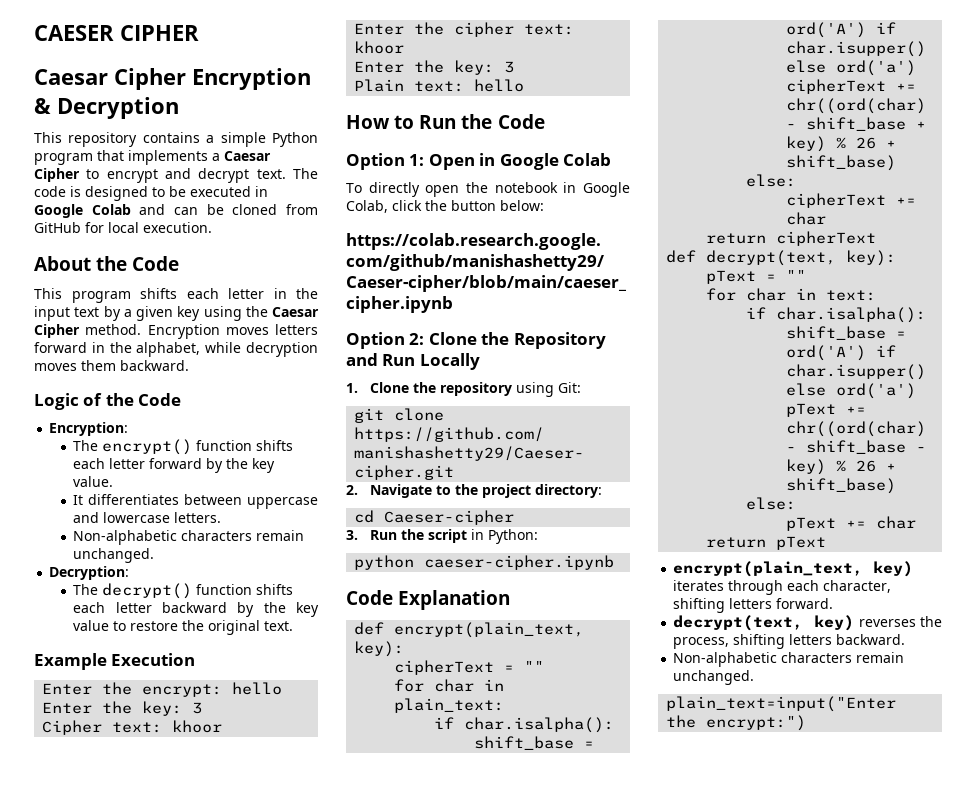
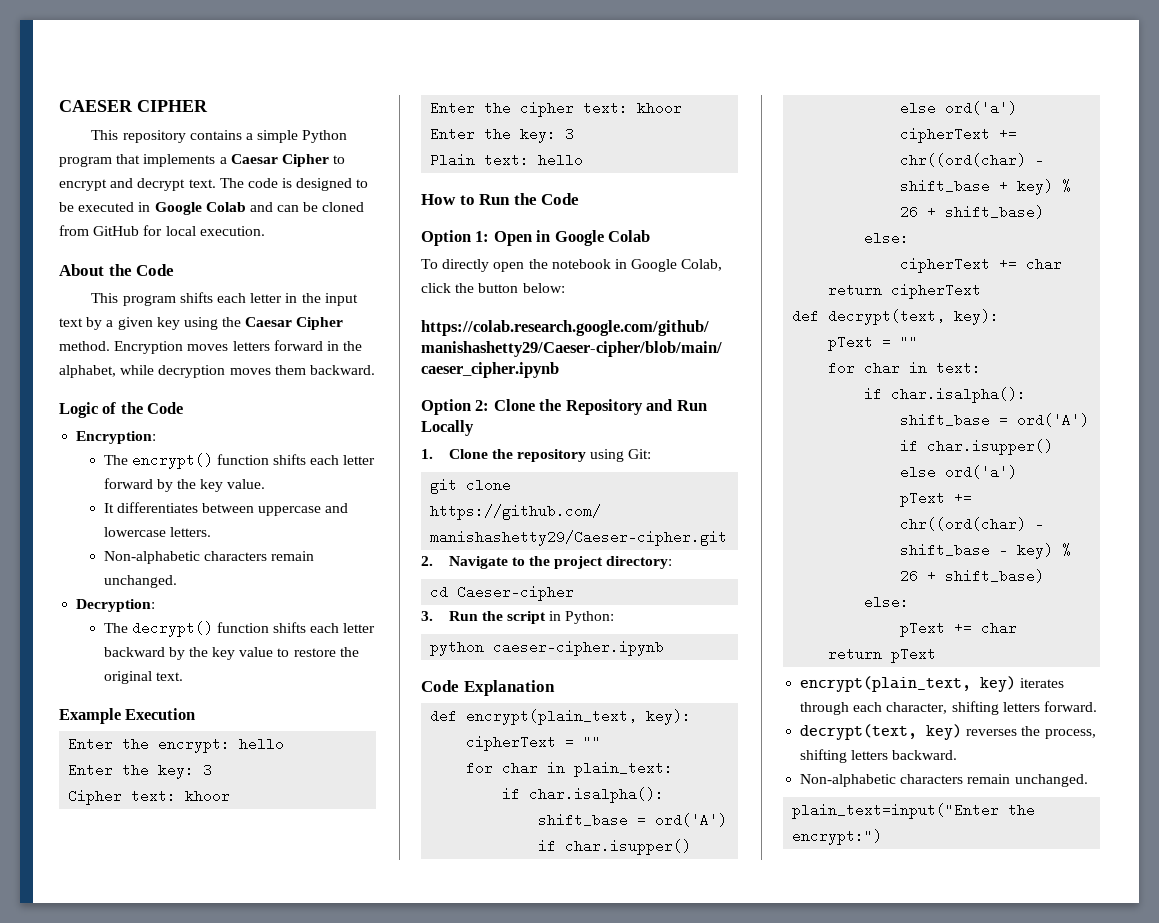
[34,68,311,90] [34,97,179,119] // Caesar Cipher Encryption & Decryption -> (208, 106) none

